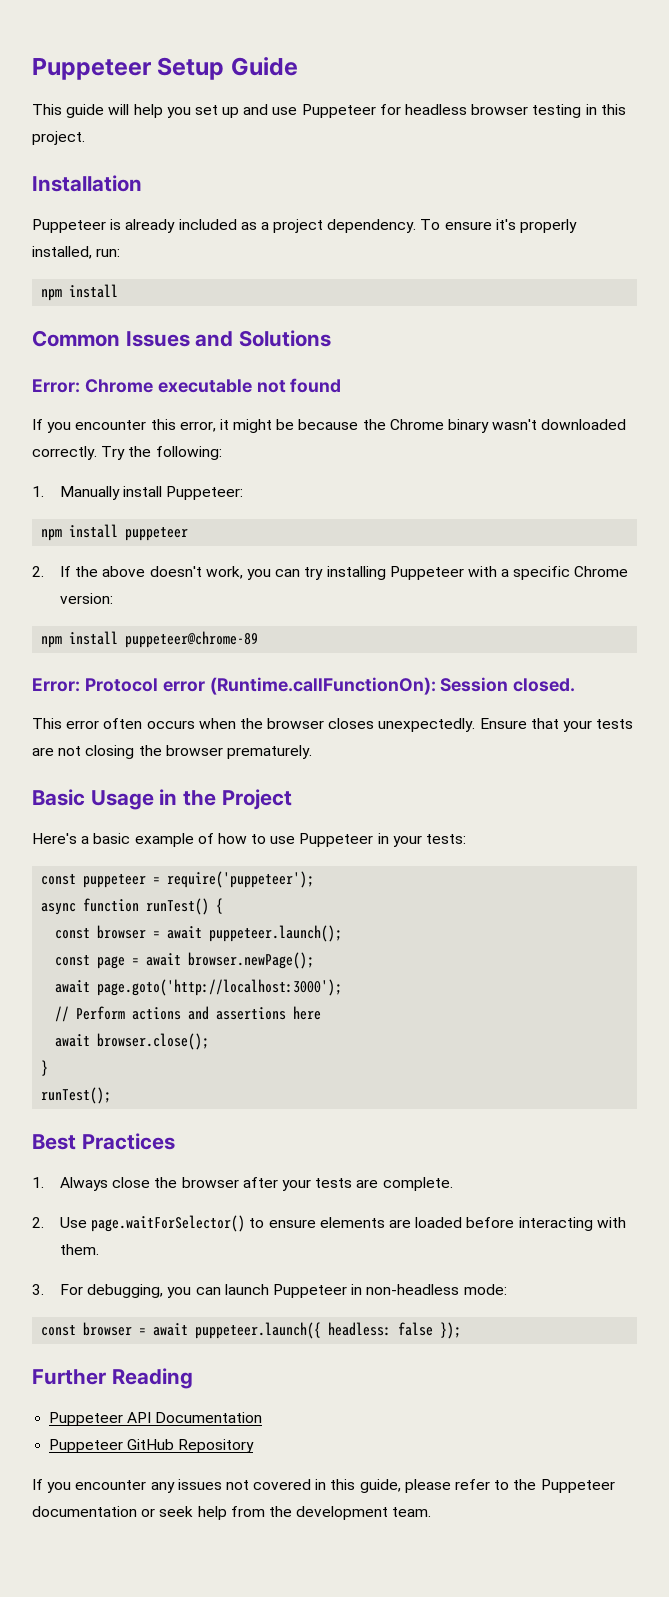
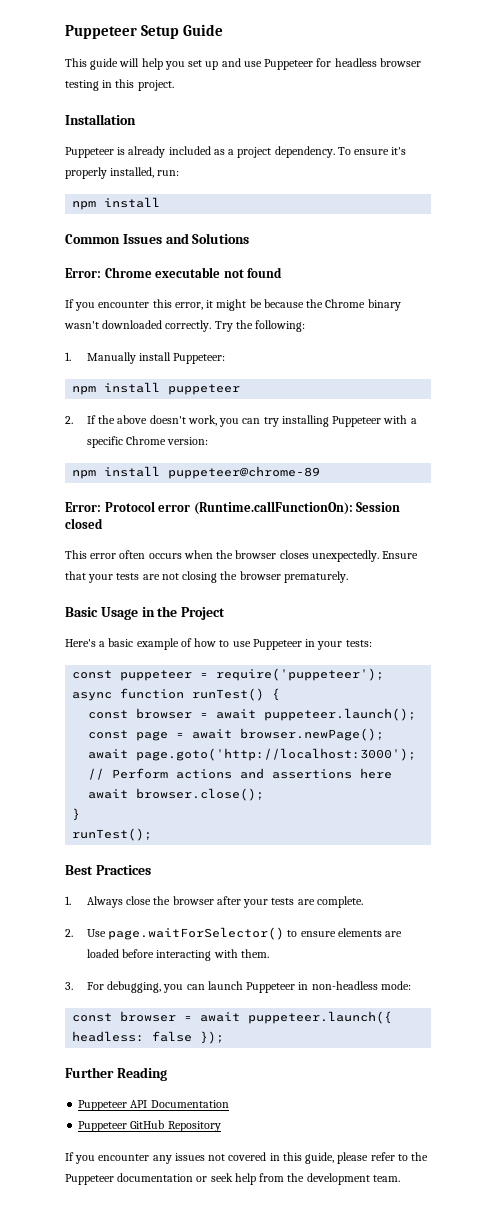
[513,678,576,692] closed. -> [65,518,103,529] closed

